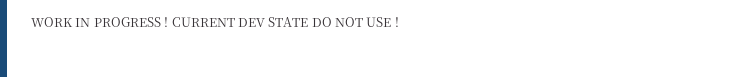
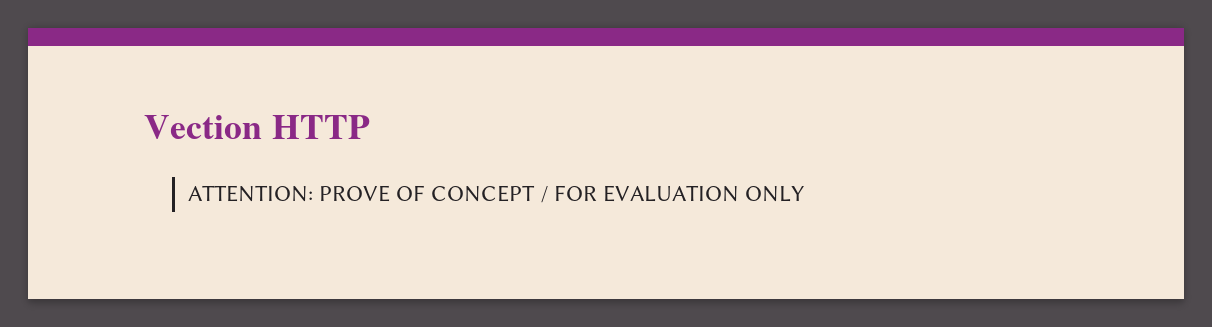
[31,17,399,27] WORK IN PROGRESS ! CURRENT DEV STATE DO NOT USE ! -> [144,115,370,139] [187,185,805,203] Vection HTTP // ATTENTION: PROVE OF CONCEPT / FOR EVALUATION ONLY

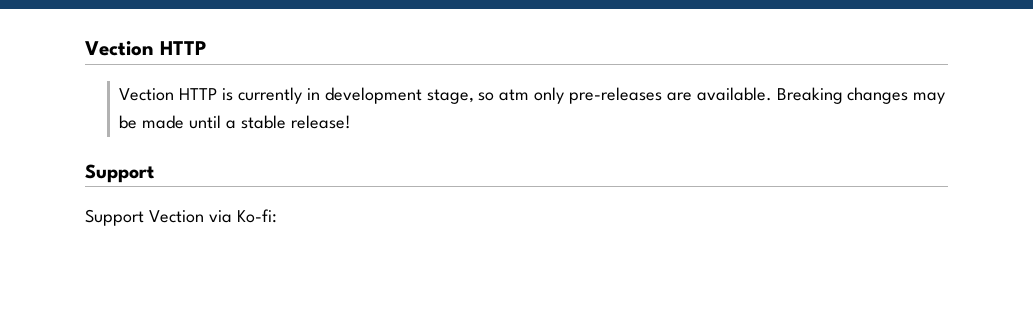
[187,185,805,203] ATTENTION: PROVE OF CONCEPT / FOR EVALUATION ONLY -> [119,87,946,104] [119,115,351,129] [85,164,154,183] [85,209,277,226] Vection HTTP is currently in development stage, so atm only pre-releases are available. Breaking changes may be made until a stable release! // Support // Support Vection via Ko-fi:

